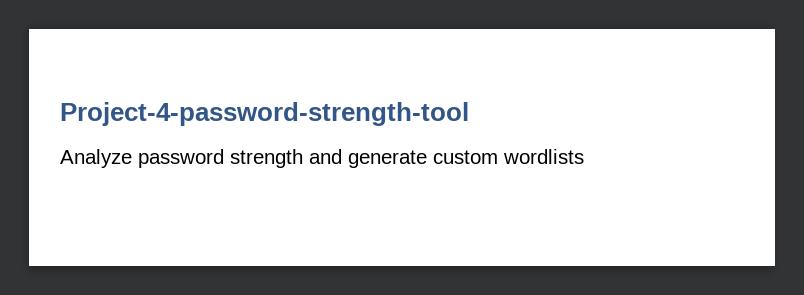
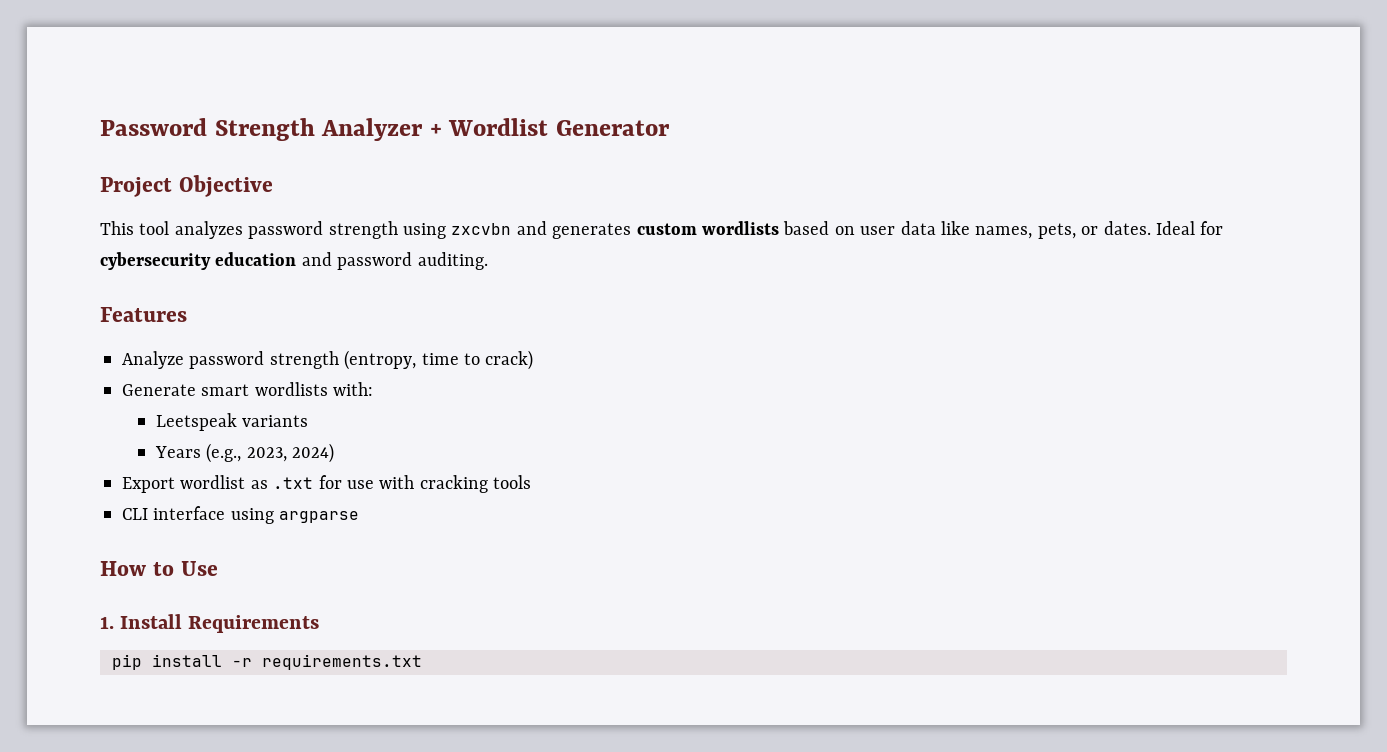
[60,102,469,126] [60,149,584,168] Project-4-password-strength-tool // Analyze password strength and generate custom wordlists -> [100,118,670,141] [100,175,273,197] [100,221,1224,239] [100,252,488,270] [100,307,187,322] [122,350,534,370] [122,382,374,396] [155,413,309,431] [154,443,335,463] [122,475,532,493] [122,506,360,524] [100,561,218,576] [100,614,320,633] [112,654,422,670] Password Strength Analyzer + Wordlist Generator // Project Objective // This tool analyzes password strength using zxcvbn and generates custom wordlists based on user data like names, pets, or dates. Ideal for cybersecurity education and password auditing. // Features // Analyze password strength (entropy, time to crack) // Generate smart wordlists with: // Leetspeak variants // Years (e.g., 2023, 2024) // Export wordlist as .txt for use with cracking tools // CLI interface using argparse // How to Use // 1. Install Requirements // pip install -r requirements.txt

